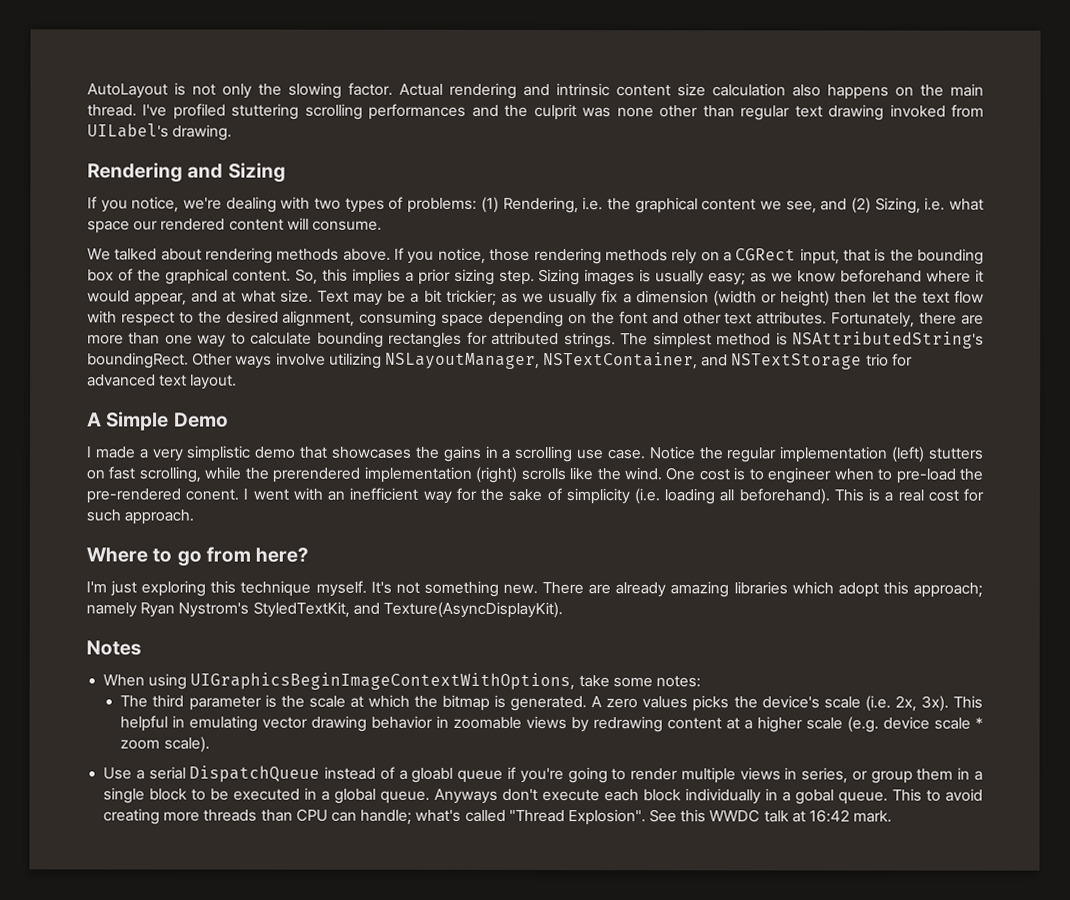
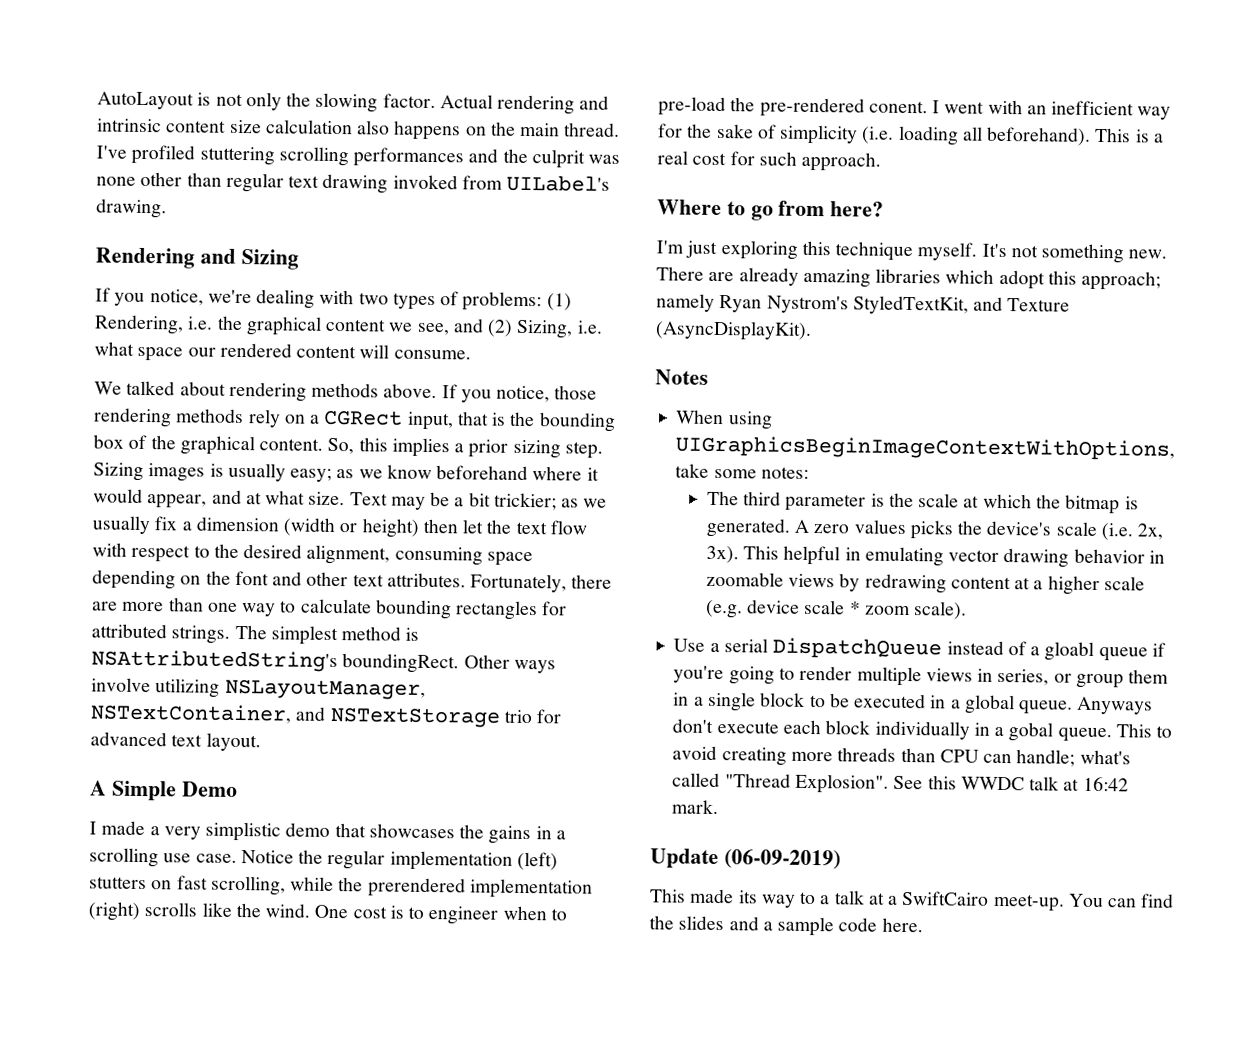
[382,601,563,619] Texture(AsyncDisplayKit). -> [1007,298,1071,312] [655,320,812,341] Texture (AsyncDisplayKit).
(893, 816) none -> [650,848,841,870] [650,888,1175,912] [649,915,923,937] // Update (06-09-2019) // This made its way to a talk at a SwiftCairo meet-up. You can find the slides and a sample code here.

